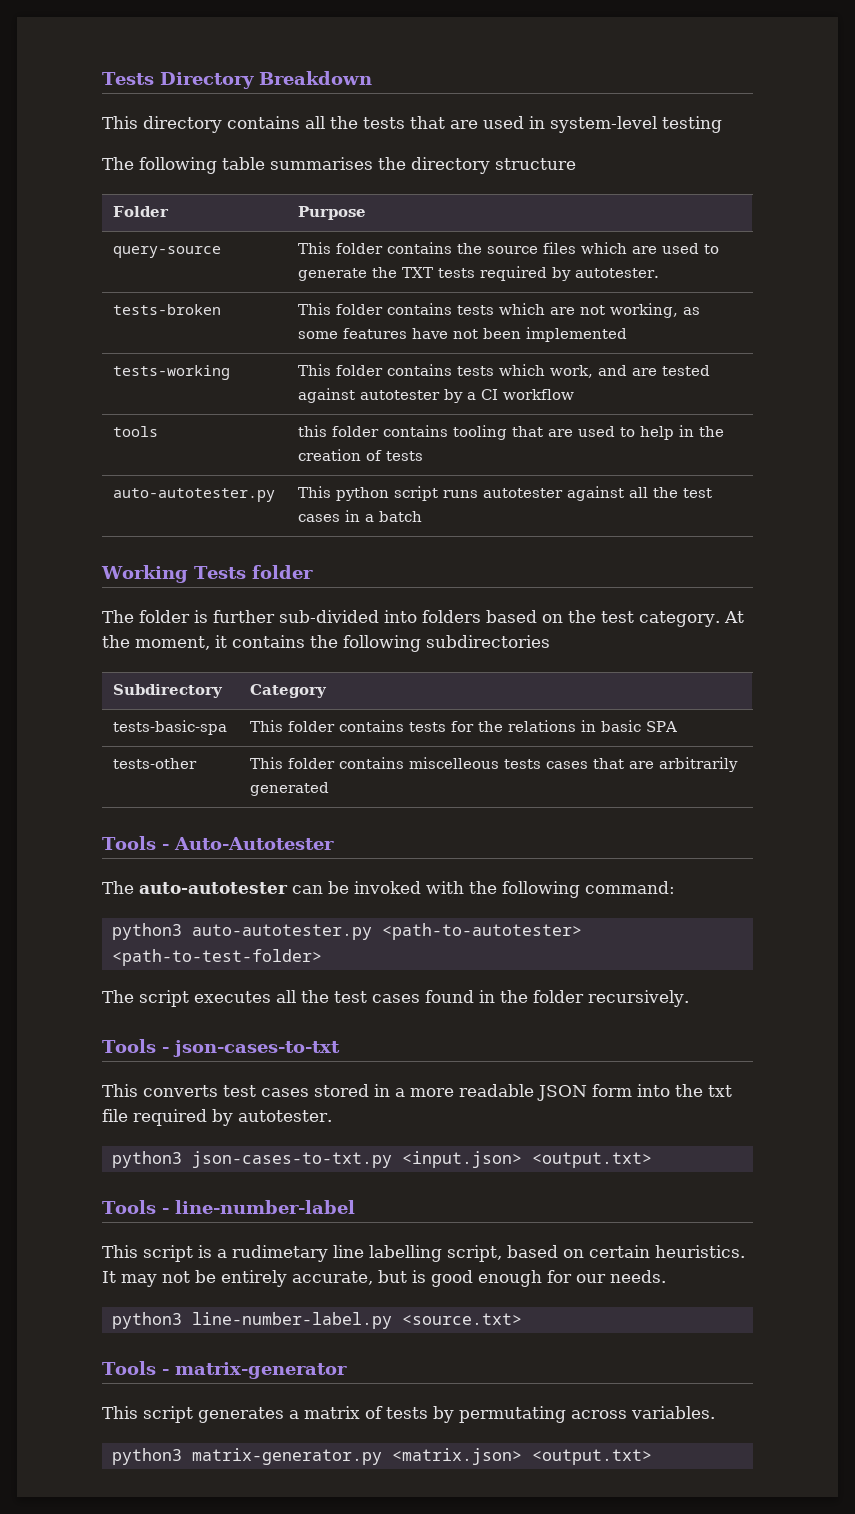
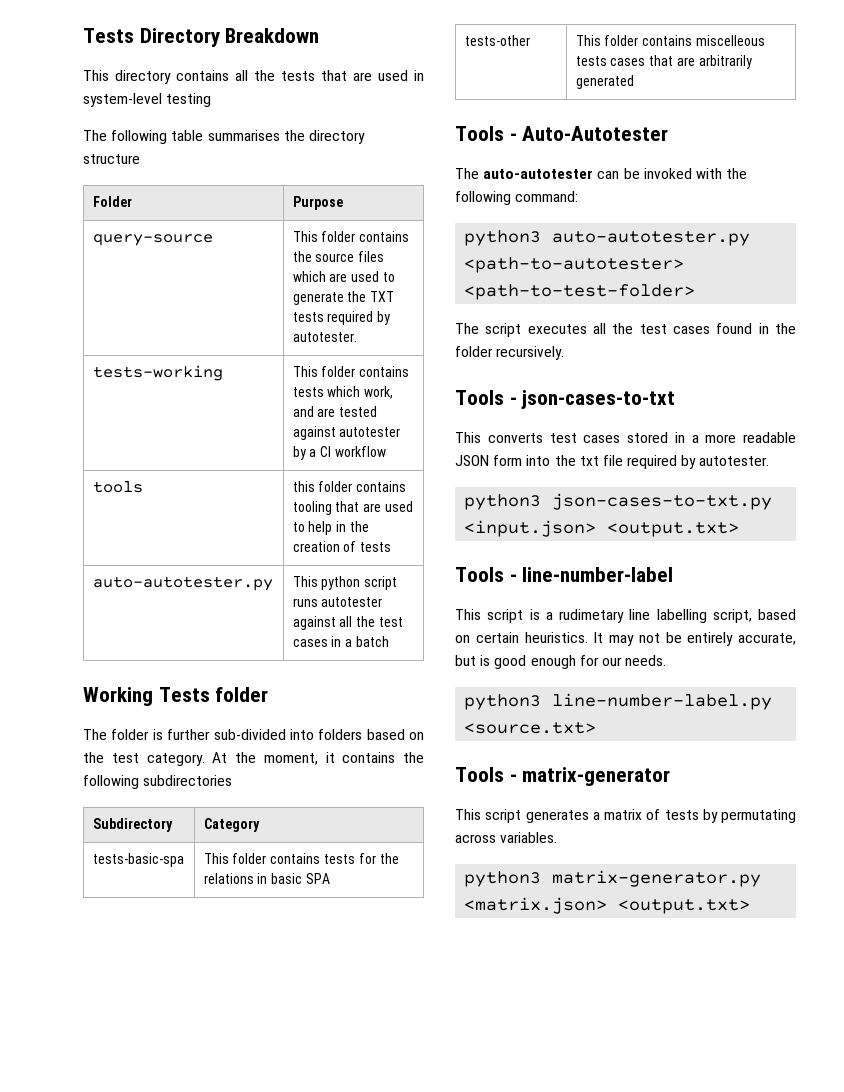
[113,304,222,315] [298,303,701,318] [298,327,628,342] // tests-broken | This folder contains tests which are not working, as some features have not been implemented -> (357, 337) none

